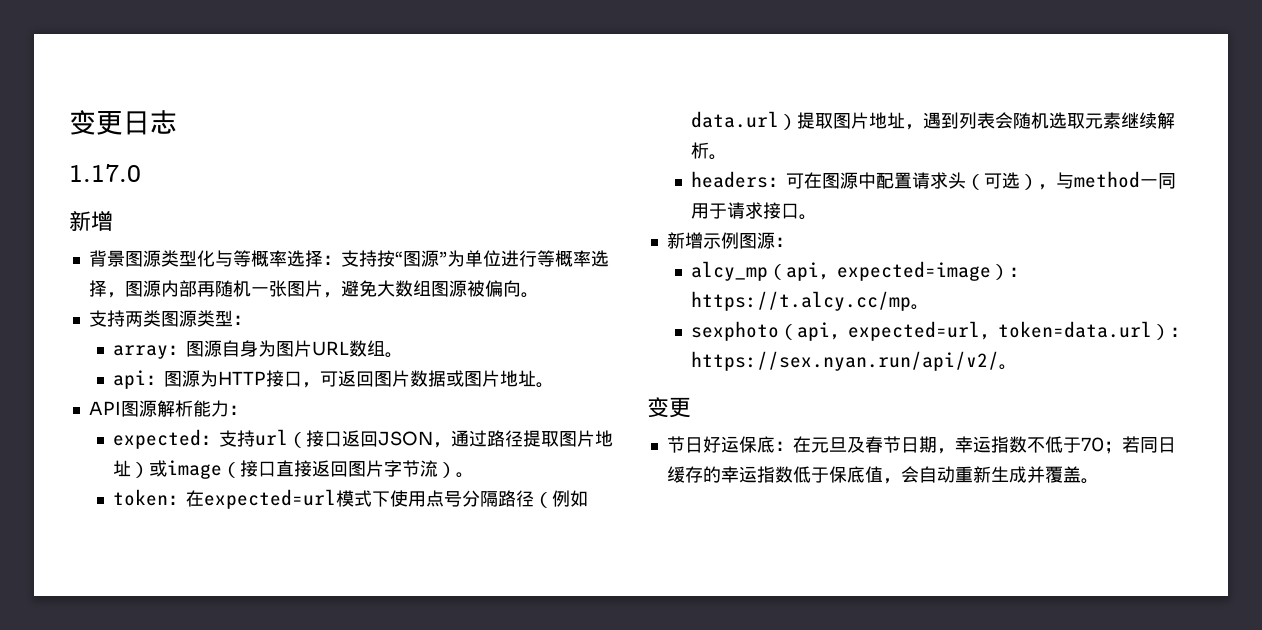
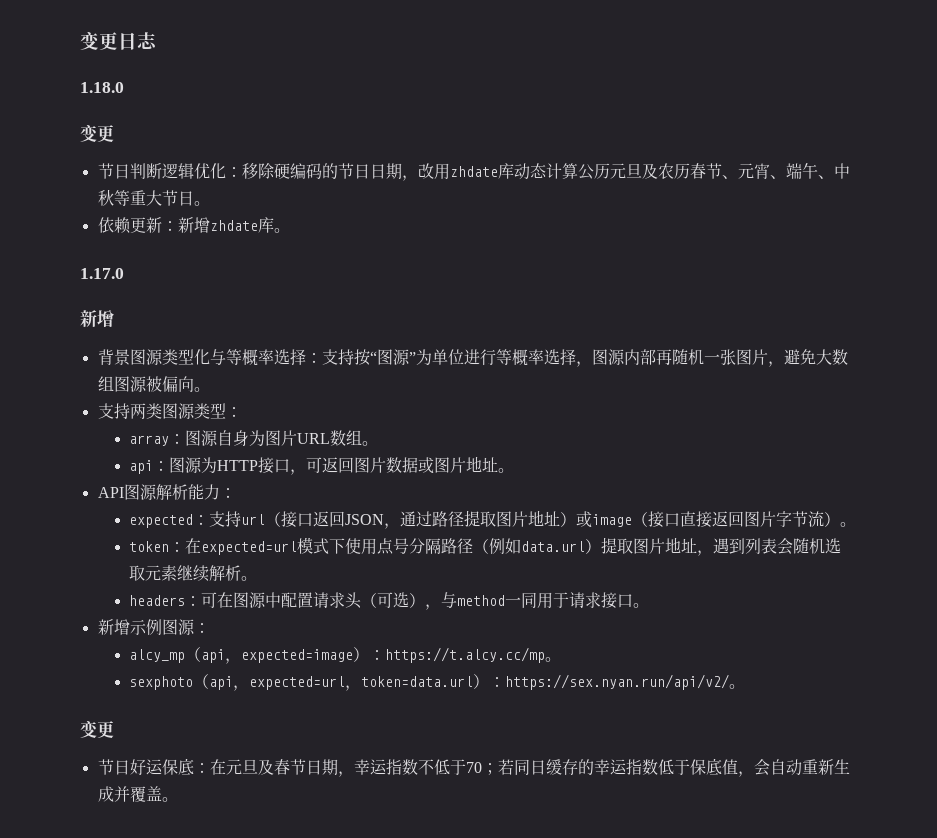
(177, 122) none -> [80,82,124,93] [80,124,114,142] [97,163,850,181] [97,189,210,206] [97,217,290,234] // 1.18.0 // 变更 // 节日判断逻辑优化：移除硬编码的节日日期，改用zhdate库动态计算公历元旦及农历春节、元宵、端午、中秋等重大节日。 // 依赖更新：新增zhdate库。

